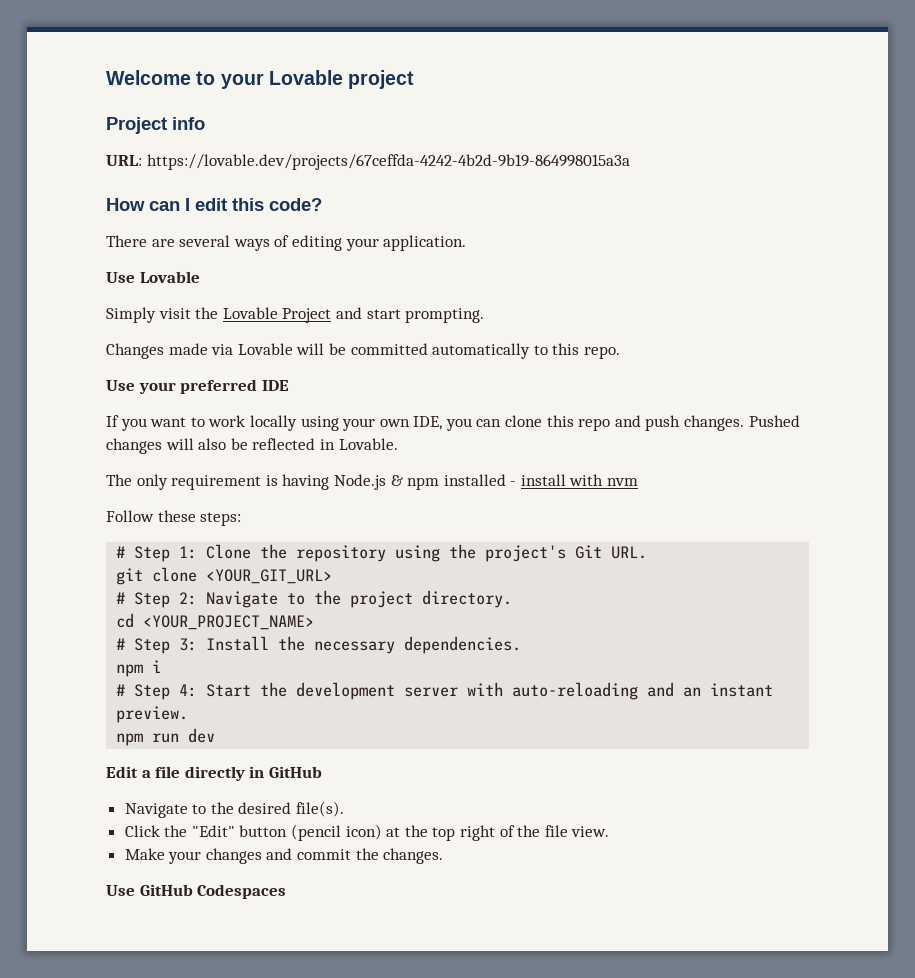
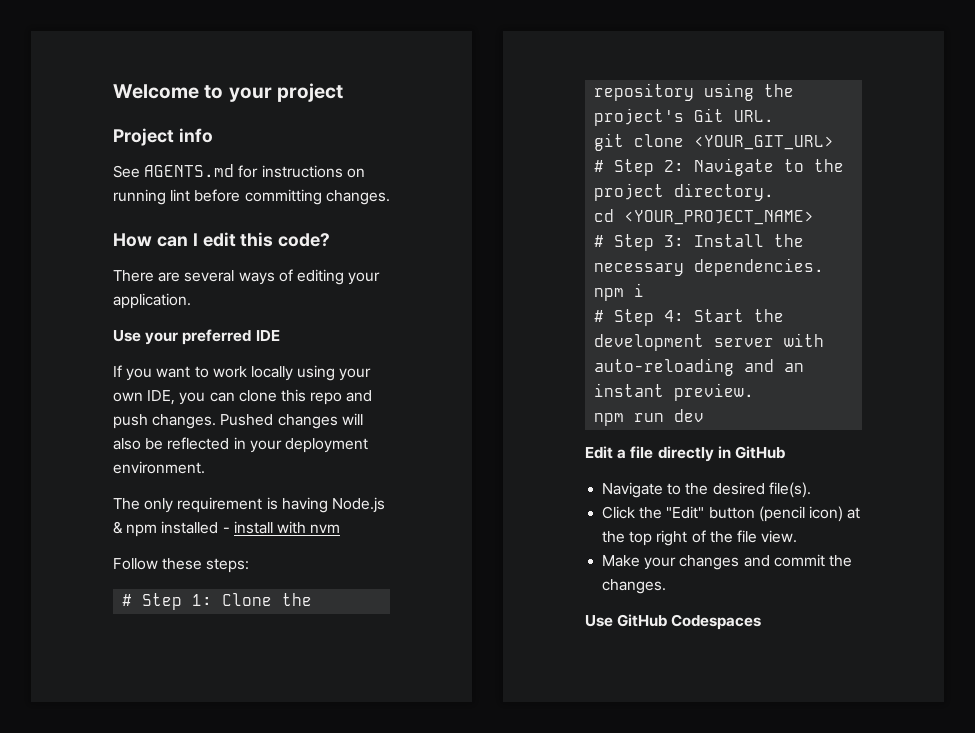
[268,70,343,85] Lovable -> (272, 94) none
[106,154,630,170] URL: https://lovable.dev/projects/67ceffda-4242-4b2d-9b19-864998015a3a -> [113,164,365,178] [113,189,390,205] See AGENTS.md for instructions on running lint before committing changes.
[106,271,200,283] [106,307,485,323] [106,343,620,359] // Use Lovable // Simply visit the Lovable Project and start prompting. // Changes made via Lovable will be committed automatically to this repo. -> (191, 301) none
[338,438,398,450] Lovable. -> [249,438,368,453] [113,461,205,474] your deployment environment.

